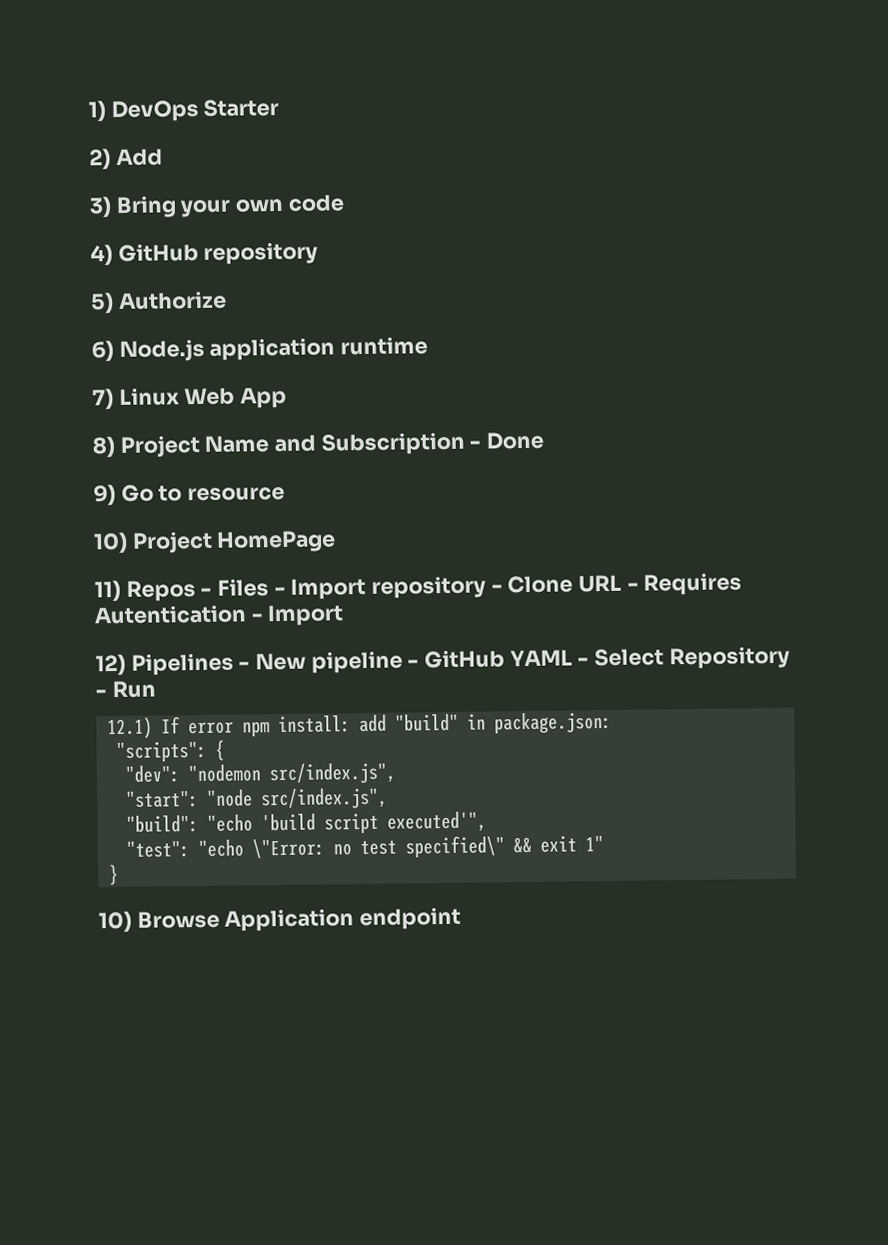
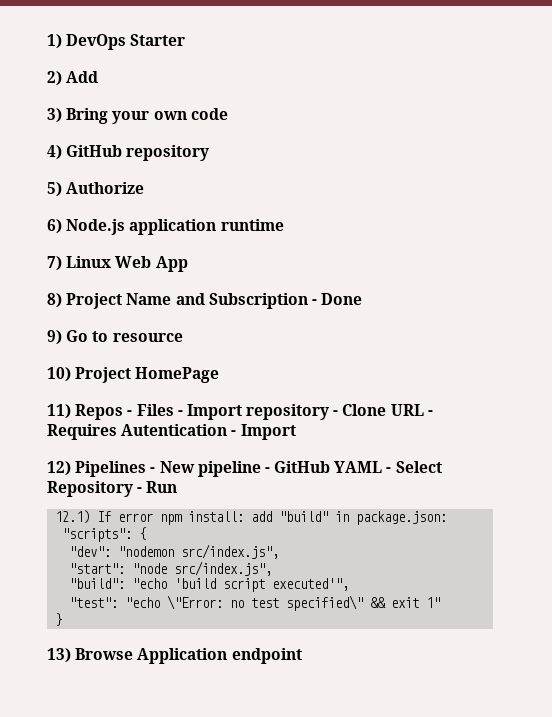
[98,910,132,933] 10) -> [47,648,71,663] 13)

